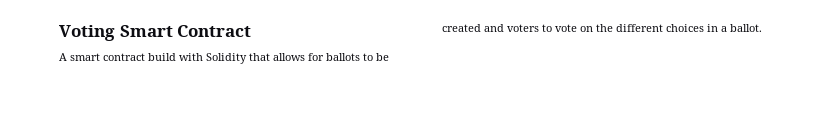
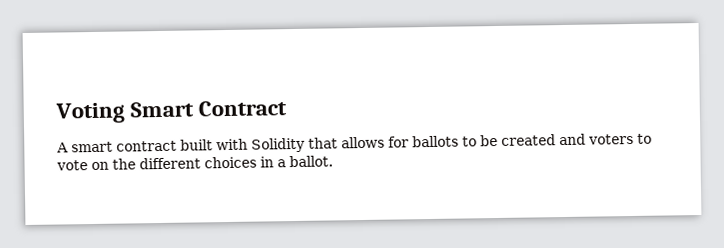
[148,53,176,61] build -> [180,139,213,151] built

